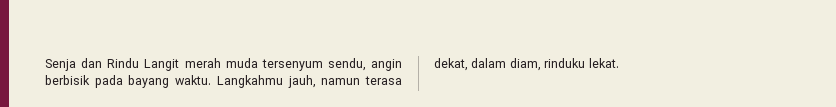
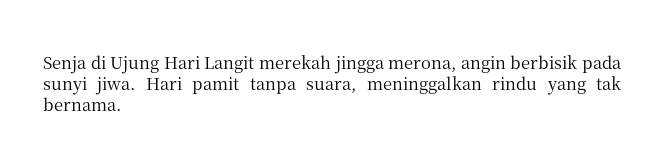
[81,58,402,71] [45,75,402,88] [434,58,619,71] dan Rindu Langit merah muda tersenyum sendu, angin berbisik pada bayang waktu. Langkahmu jauh, namun terasa dekat, dalam diam, rinduku lekat. -> [90,55,623,74] [43,76,621,95] [43,97,121,111] di Ujung Hari Langit merekah jingga merona, angin berbisik pada sunyi jiwa. Hari pamit tanpa suara, meninggalkan rindu yang tak bernama.

